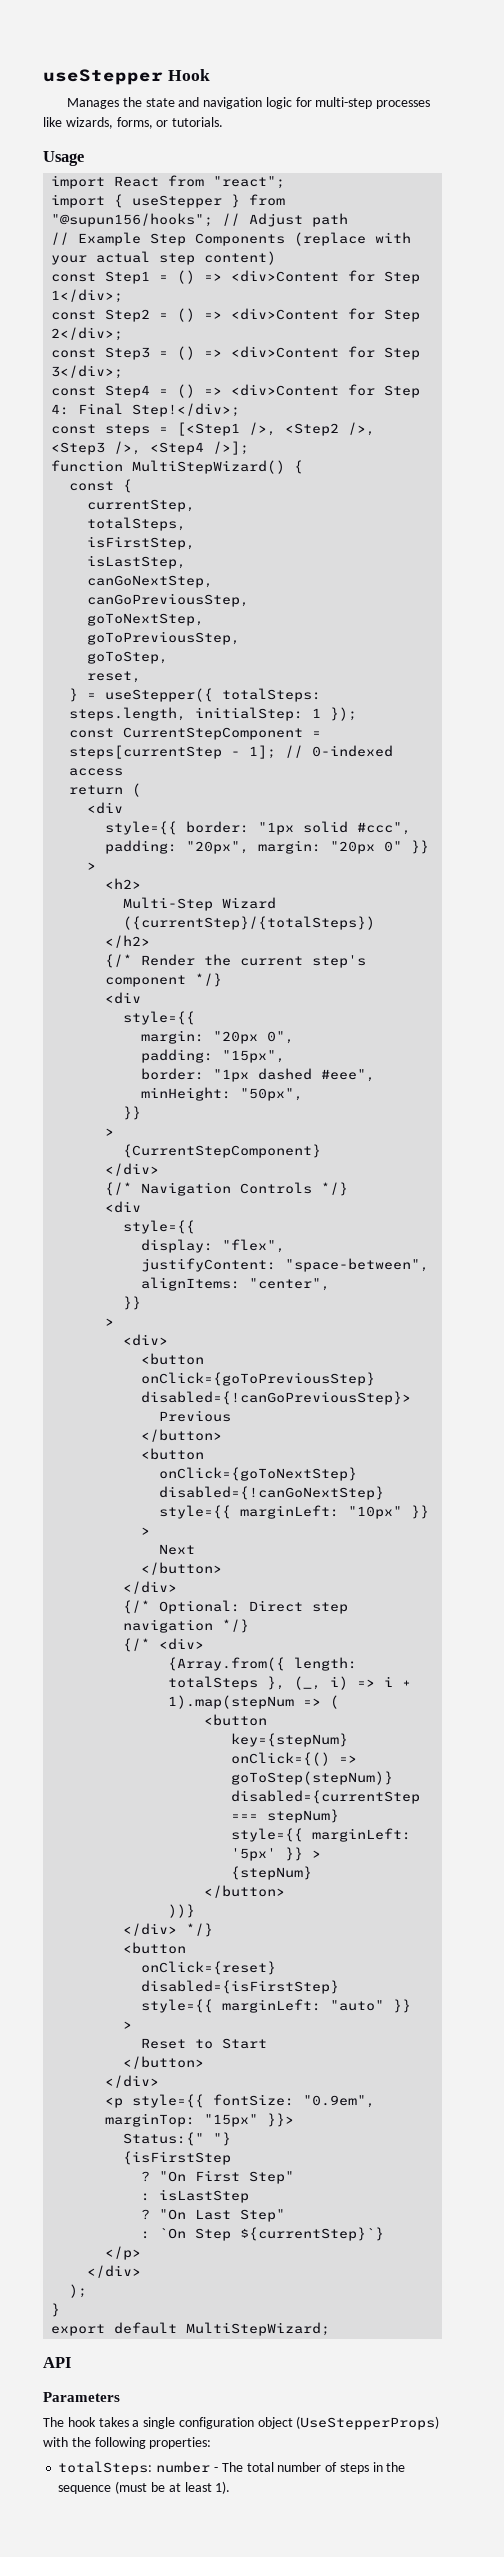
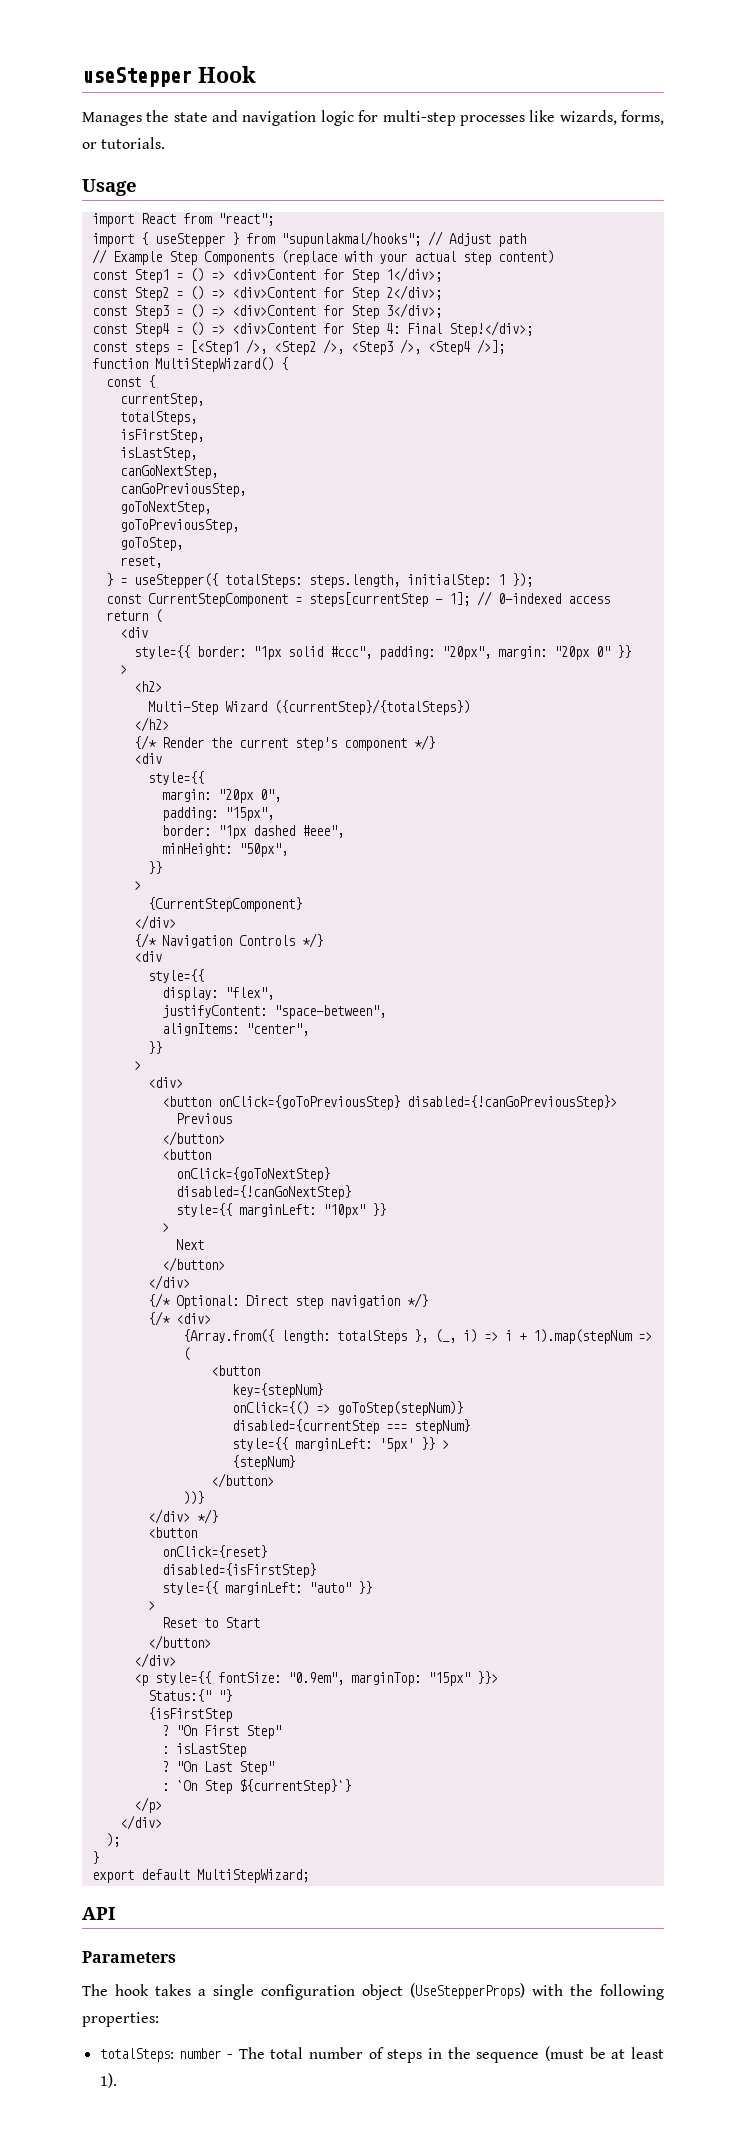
[51,213,214,227] "@supun156/hooks"; -> [280,231,421,247] "supunlakmal/hooks";

